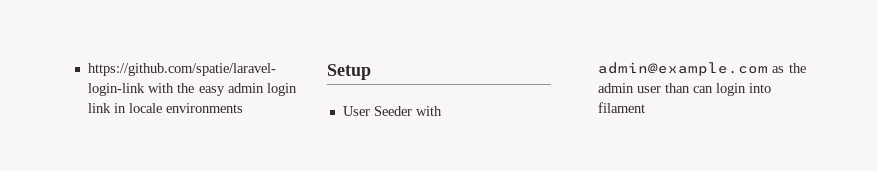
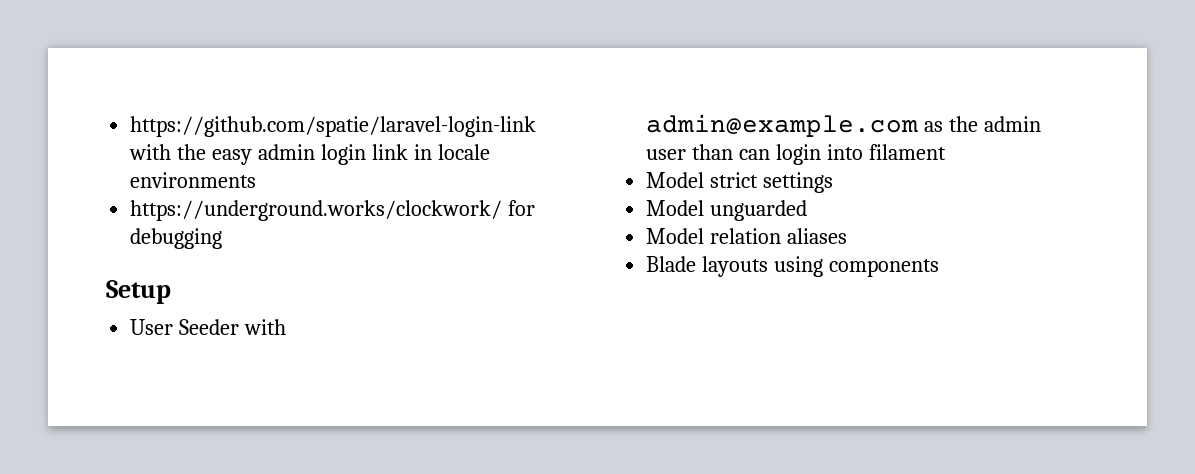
(243, 108) none -> [130,200,536,221] [130,228,223,249] // https://underground.works/clockwork/ for debugging
(645, 107) none -> [646,172,834,193] [646,200,808,221] [646,228,848,244] [646,256,940,277] // Model strict settings // Model unguarded // Model relation aliases // Blade layouts using components

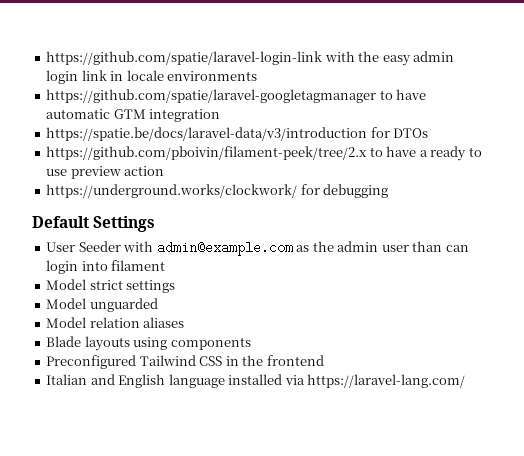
(257, 180) none -> [46,89,427,103] [46,109,221,122] [46,127,429,141] [46,146,482,161] [46,166,165,179] // https://github.com/spatie/laravel-googletagmanager to have automatic GTM integration // https://spatie.be/docs/laravel-data/v3/introduction for DTOs // https://github.com/pboivin/filament-peek/tree/2.x to have a ready to use preview action
[106,280,171,304] Setup -> [32,216,156,232] Default Settings
(940, 268) none -> [46,355,324,369] [46,374,466,388] // Preconfigured Tailwind CSS in the frontend // Italian and English language installed via https://laravel-lang.com/

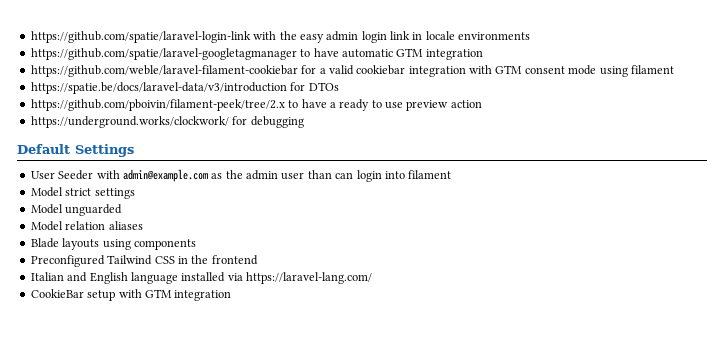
(221, 115) none -> [30,65,674,77] // https://github.com/weble/laravel-filament-cookiebar for a valid cookiebar integration with GTM consent mode using filament
(466, 381) none -> [30,289,232,301] // CookieBar setup with GTM integration

